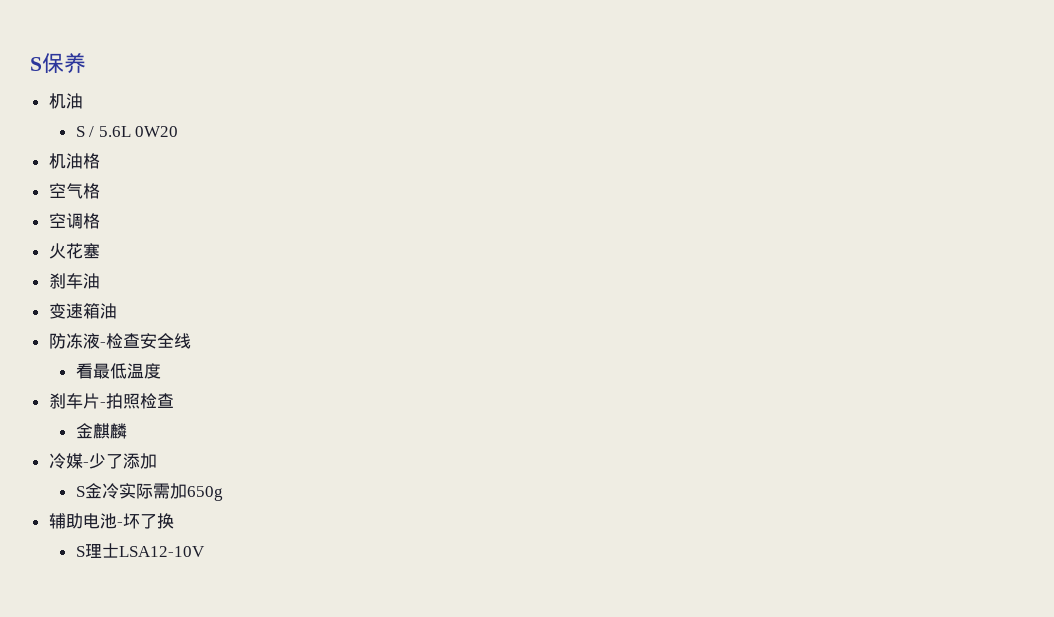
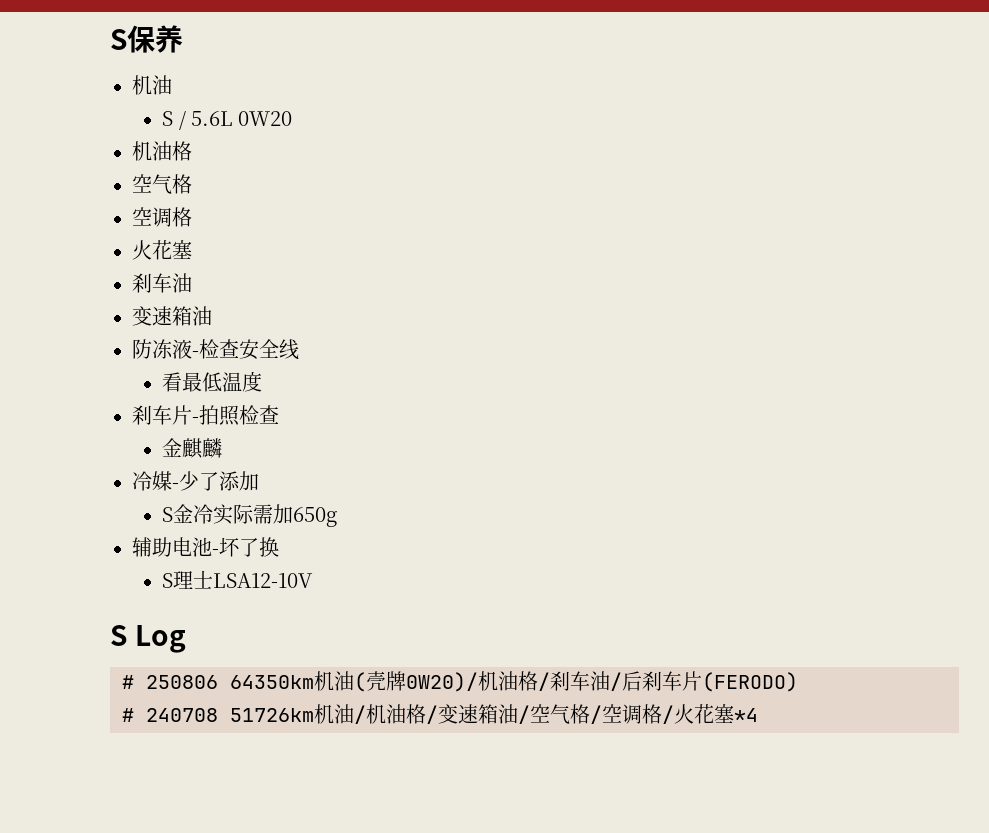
(205, 551) none -> [110,625,186,653] [122,671,798,692] [122,704,758,724] // S Log // # 250806 64350km机油(壳牌0W20)/机油格/刹车油/后刹车片(FERODO) // # 240708 51726km机油/机油格/变速箱油/空气格/空调格/火花塞*4

